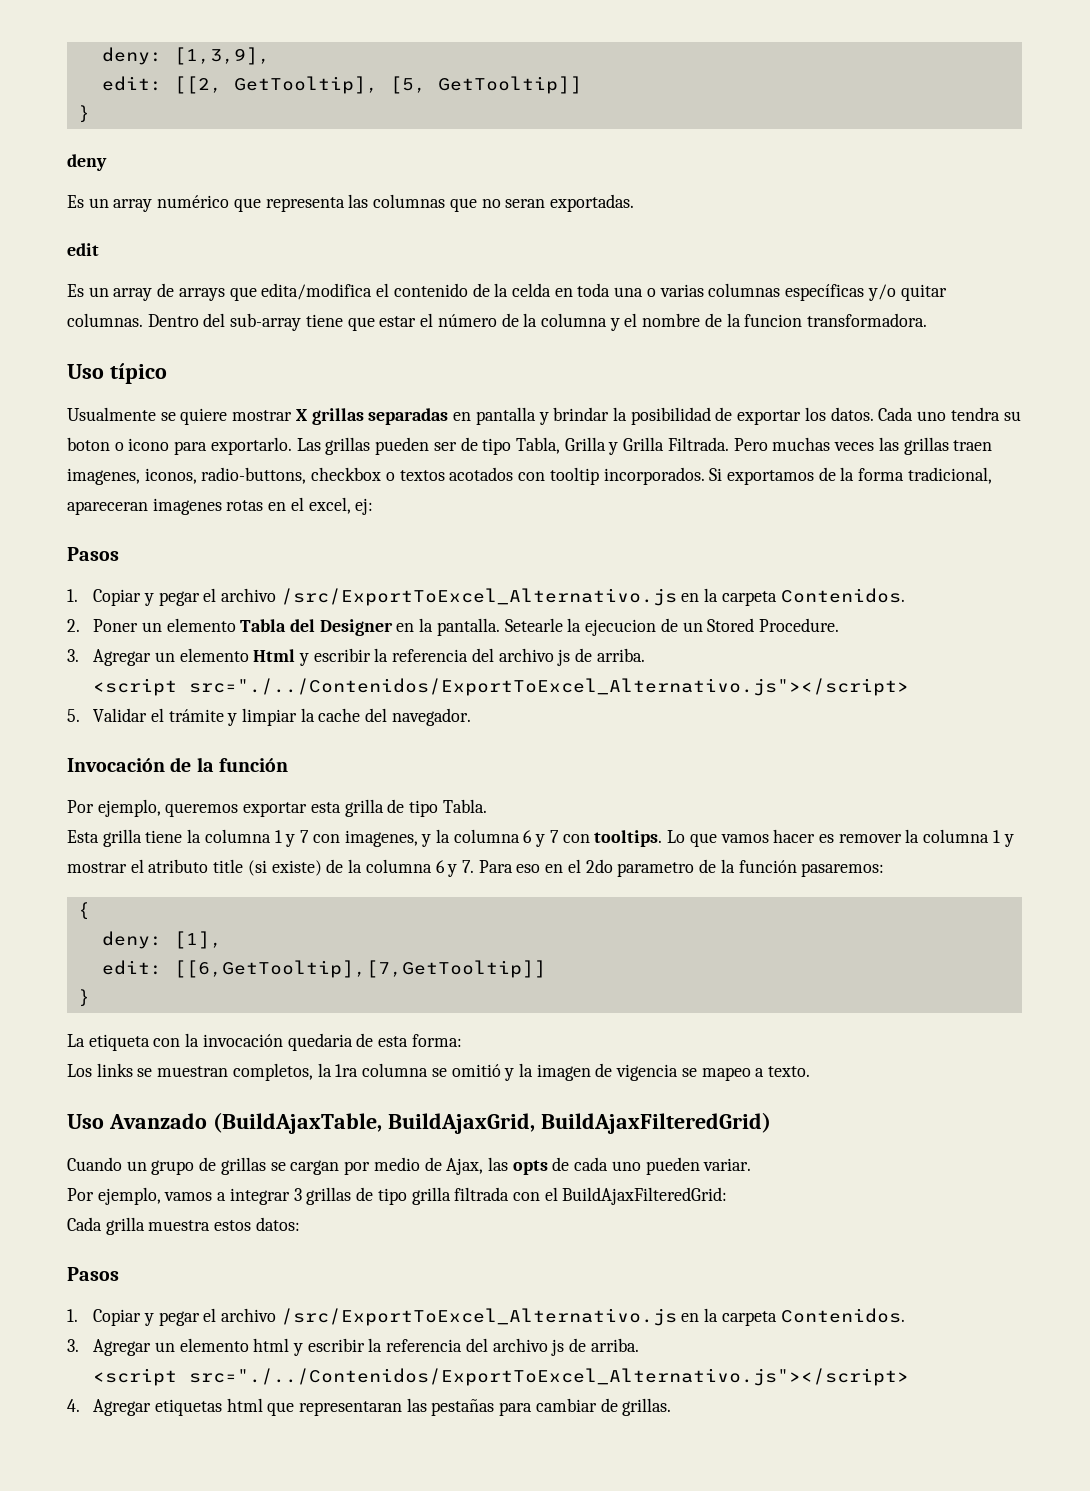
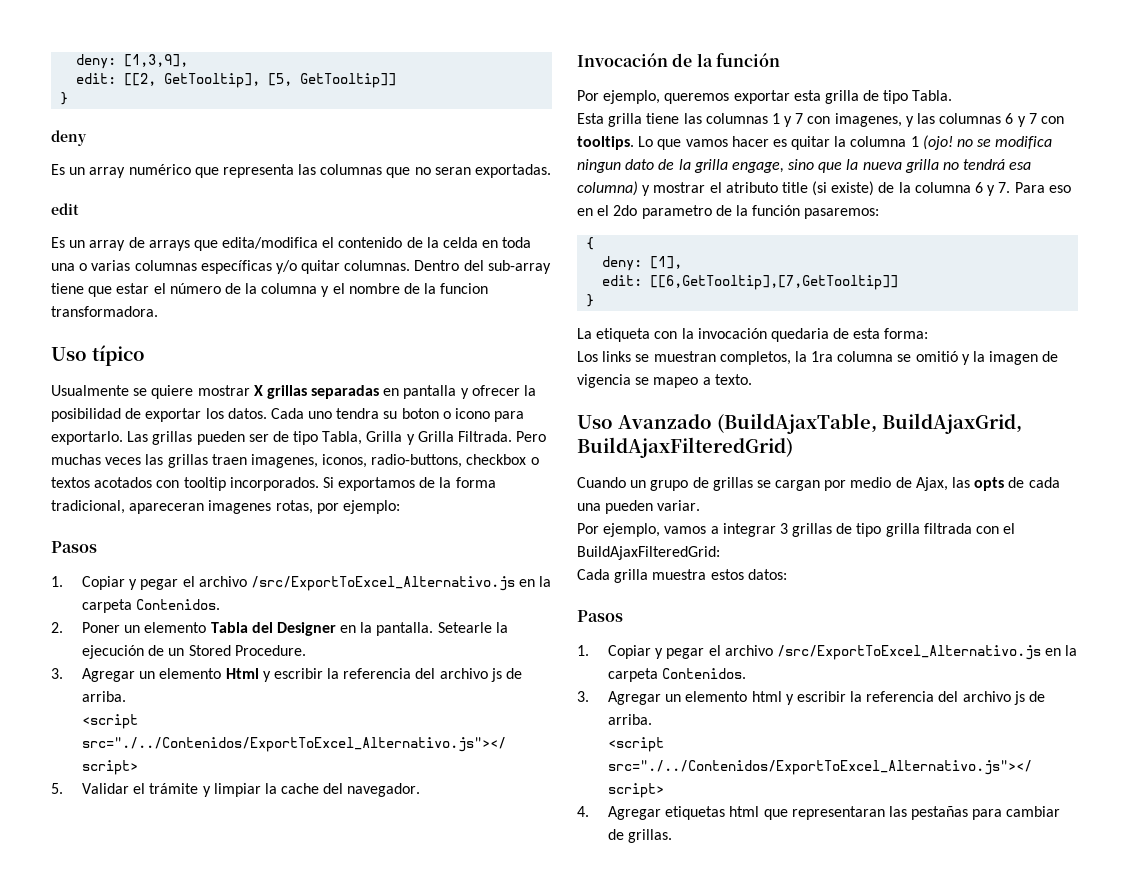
[553,407,610,421] brindar -> [471,385,520,396] ofrecer
[226,497,374,515] rotas en el excel, ej: -> [275,500,400,514] rotas, por ejemplo:
[585,619,657,636] ejecucion -> [81,645,144,659] ejecución
[187,829,271,843] la columna -> [683,113,768,124] las columnas
[435,829,520,843] la columna -> [917,113,1002,124] las columnas
[838,829,1000,843] remover la columna 1 -> [791,135,1053,150] [577,159,1032,173] [577,181,638,196] quitar la columna 1 (ojo! no se modifica ningun dato de la grilla engage, sino que la nueva grilla no tendrá esa columna)
[611,1161,641,1171] uno -> [577,503,601,511] una

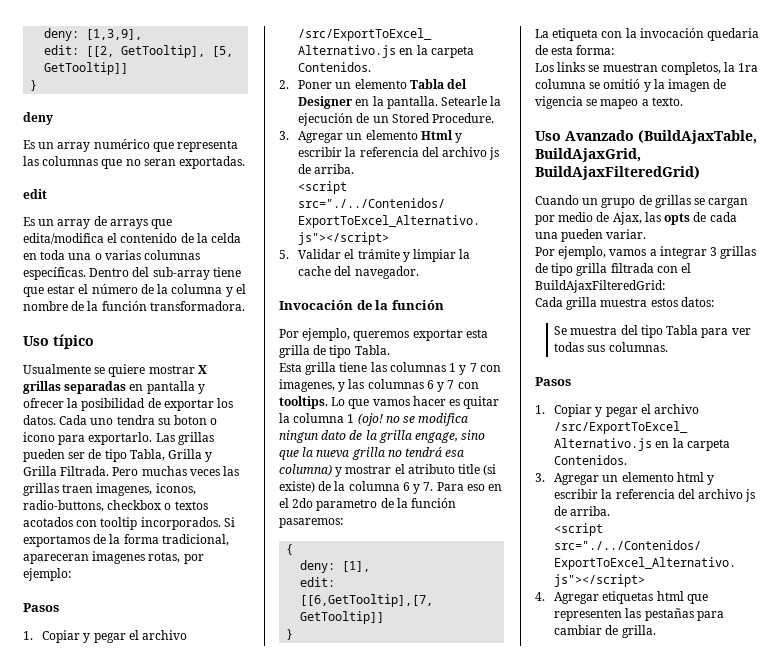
[200,260,411,274] específicas y/o quitar columnas. -> [23,267,86,280] específicas.
[440,283,489,294] funcion -> [101,301,147,311] función
(787, 574) none -> [554,325,751,338] [554,342,668,352] // Se muestra del tipo Tabla para ver todas sus columnas.
[791,806,885,820] representaran -> [554,609,623,621] representen
[628,829,673,843] grillas. -> [621,625,656,638] grilla.

